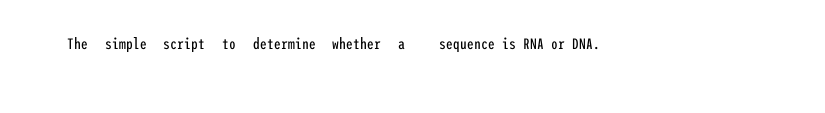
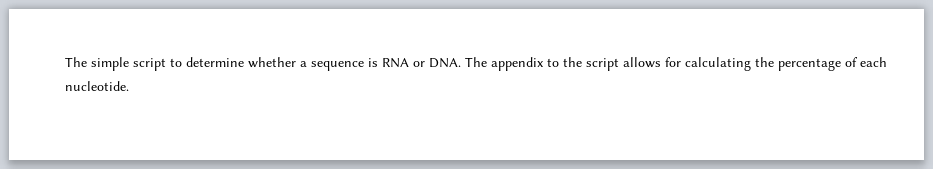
(600, 44) none -> [465,57,887,71] [65,81,129,91] The appendix to the script allows for calculating the percentage of each nucleotide.

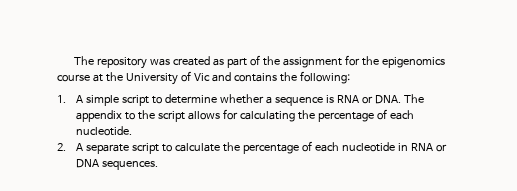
[65,57,87,67] The -> [73,55,445,69] [57,71,350,85] [57,95,83,103] The repository was created as part of the assignment for the epigenomics course at the University of Vic and contains the following: // 1. A
(129, 86) none -> [57,141,447,154] [75,159,158,170] // 2. A separate script to calculate the percentage of each nucleotide in RNA or DNA sequences.

